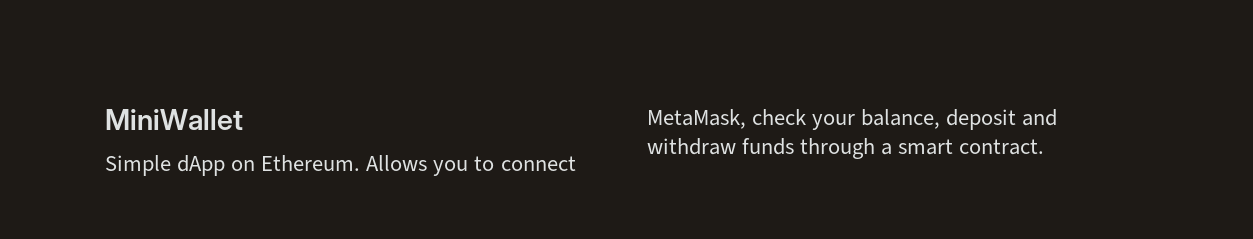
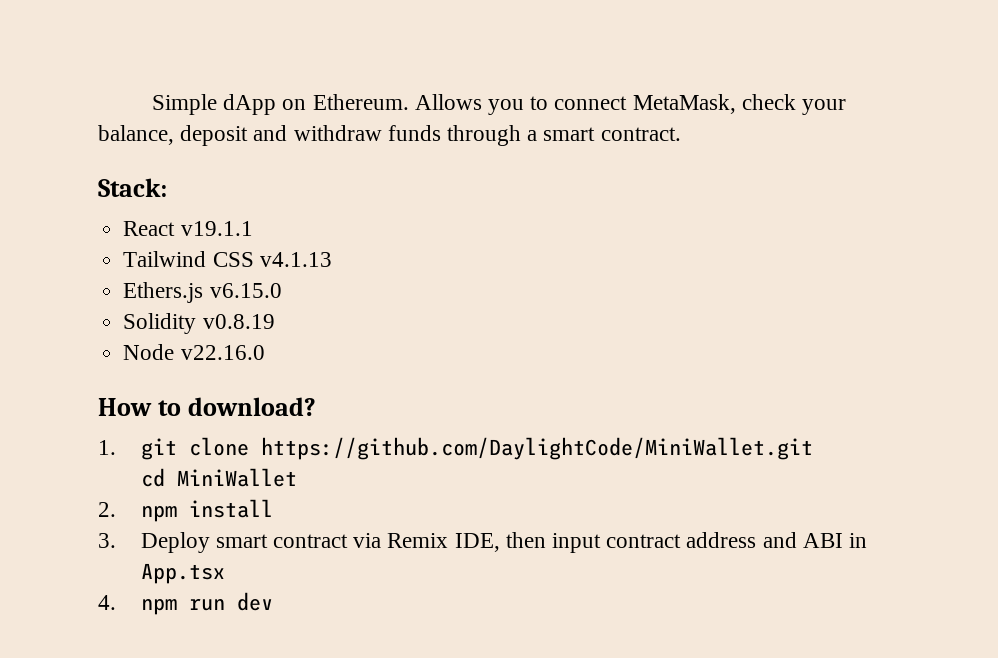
[105,109,243,130] MiniWallet // -> (151, 104) none
(1045, 147) none -> [98,178,167,197] [123,221,253,236] [123,251,332,267] [123,282,282,303] [123,313,275,334] [123,344,265,360] [98,397,316,416] [98,437,813,460] [140,468,297,487] [98,499,273,522] [98,532,868,553] [140,563,225,584] [98,592,273,615] // Stack: // React v19.1.1 // Tailwind CSS v4.1.13 // Ethers.js v6.15.0 // Solidity v0.8.19 // Node v22.16.0 // How to download? // 1. git clone https://github.com/DaylightCode/MiniWallet.git // cd MiniWallet // 2. npm install // 3. Deploy smart contract via Remix IDE, then input contract address and ABI in App.tsx // 4. npm run dev

